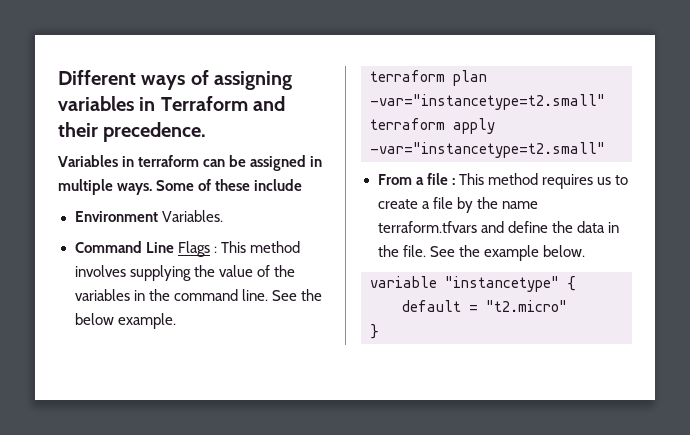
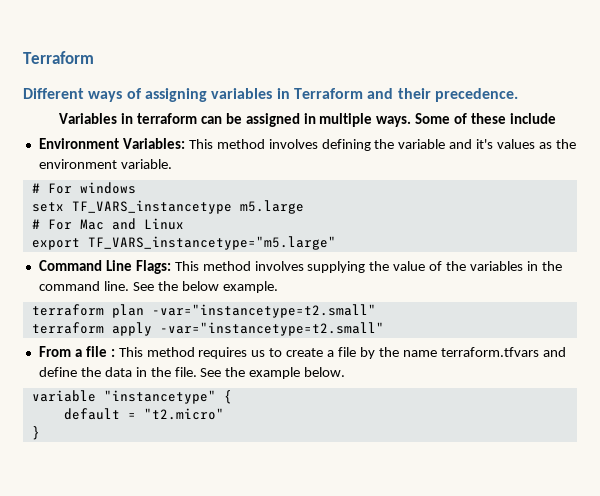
(58, 77) none -> [23,51,94,64] Terraform //
[161,210,223,222] Variables. -> [122,138,576,151] [38,159,172,169] [31,182,136,194] [31,200,304,214] [31,218,184,230] [31,236,336,250] Variables: This method involves defining the variable and it's values as the environment variable. // # For windows // setx TF_VARS_instancetype m5.large // # For Mac and Linux // export TF_VARS_instancetype="m5.large"
[177,241,217,257] Flags : -> [135,260,171,274] Flags:

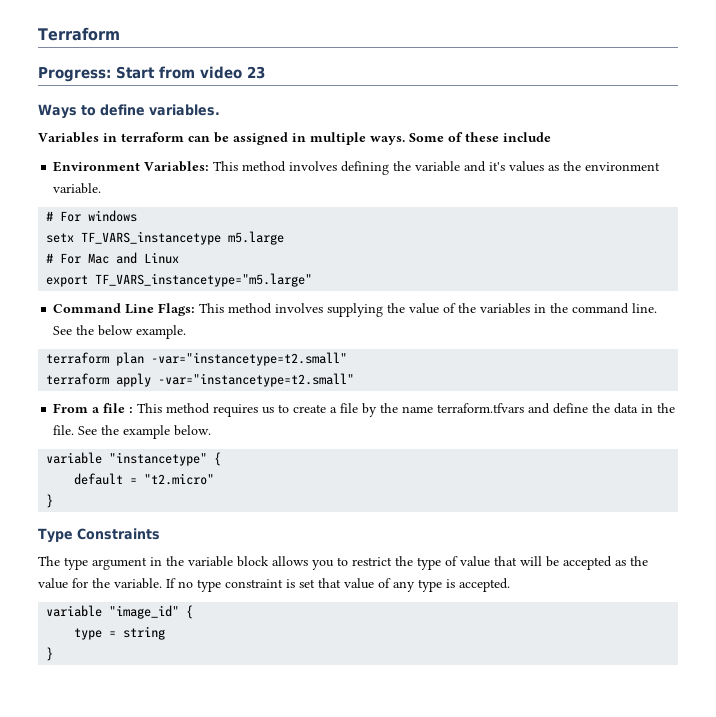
[23,88,518,102] Different ways of assigning variables in Terraform and their precedence. -> [38,66,265,82] [38,104,220,119] Progress: Start from video 23 // Ways to define variables.
(40, 433) none -> [38,528,160,543] [38,556,648,570] [38,578,510,592] [46,605,194,619] [74,626,166,640] [46,647,54,661] // Type Constraints // The type argument in the variable block allows you to restrict the type of value that will be accepted as the value for the variable. If no type constraint is set that value of any type is accepted. // variable "image_id" { // type = string // }

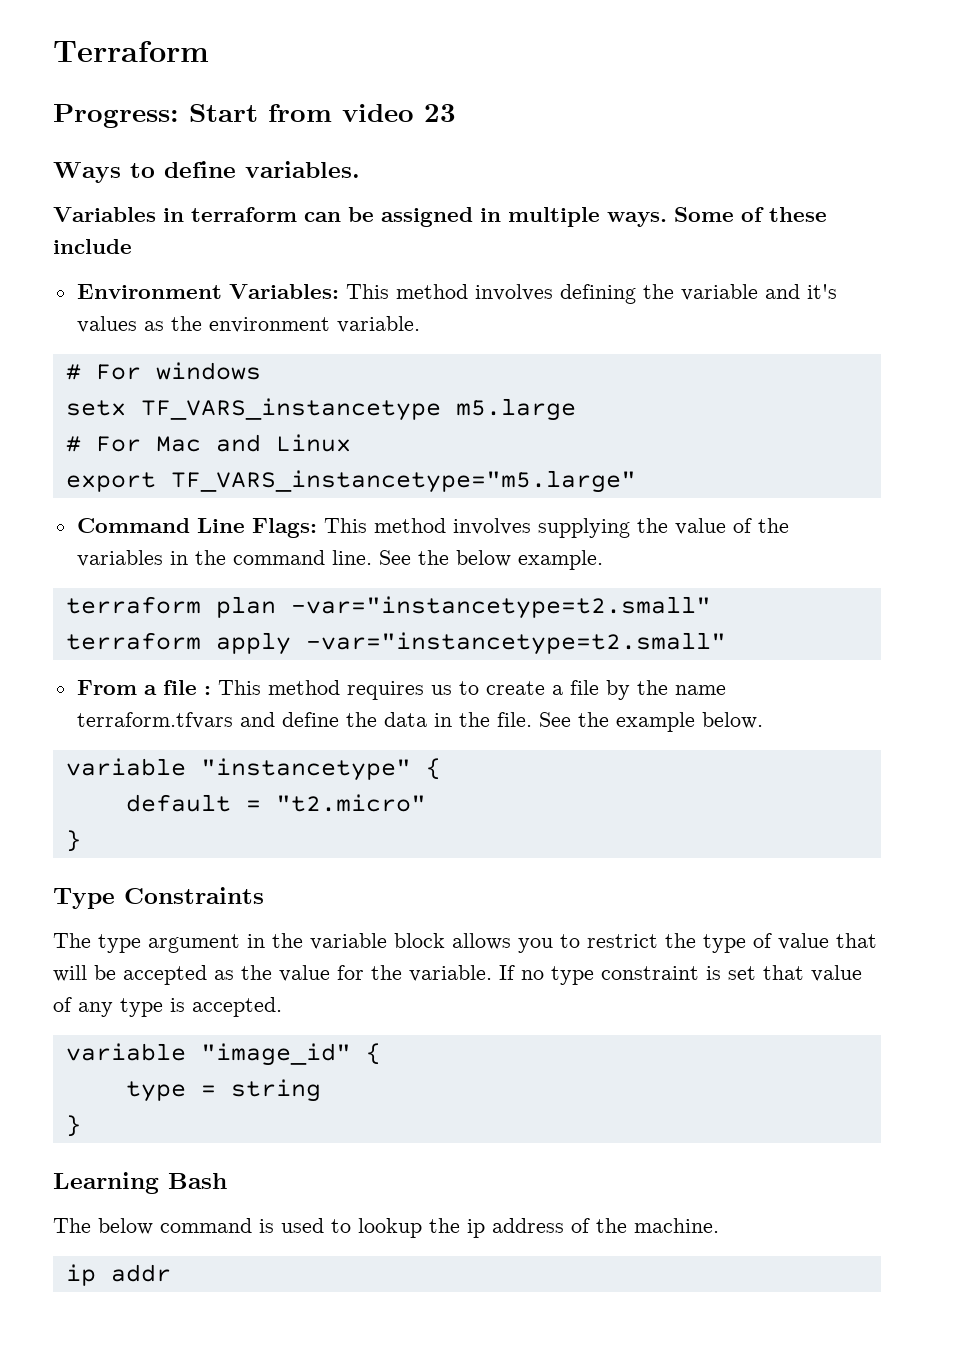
(54, 654) none -> [53,1172,227,1194] [53,1218,719,1238] [65,1264,171,1286] // Learning Bash // The below command is used to lookup the ip address of the machine. // ip addr

